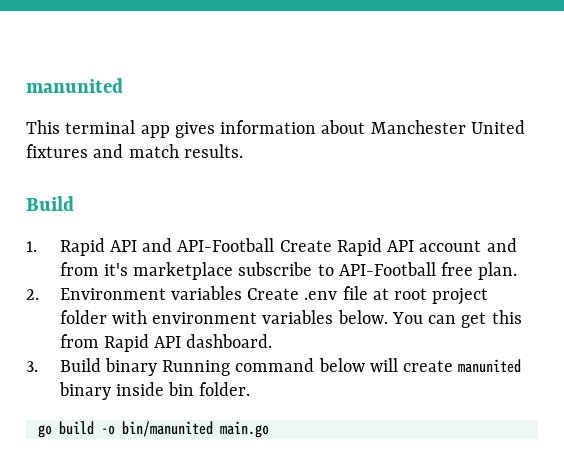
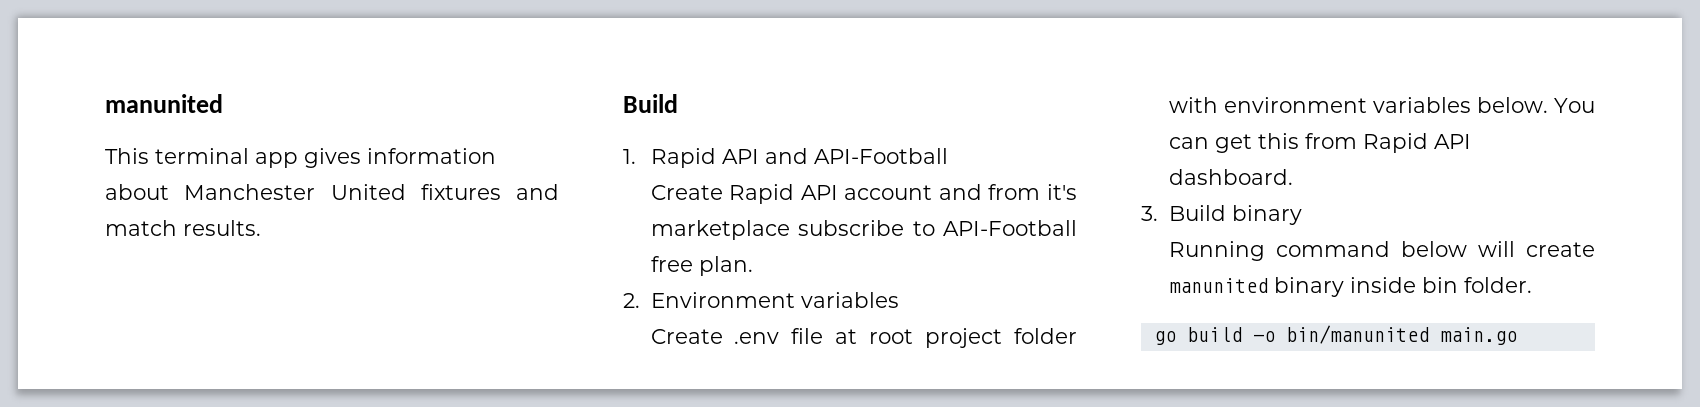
(275, 245) none -> (948, 156) //
(242, 293) none -> (899, 300) //
(157, 367) none -> (1302, 215) //

